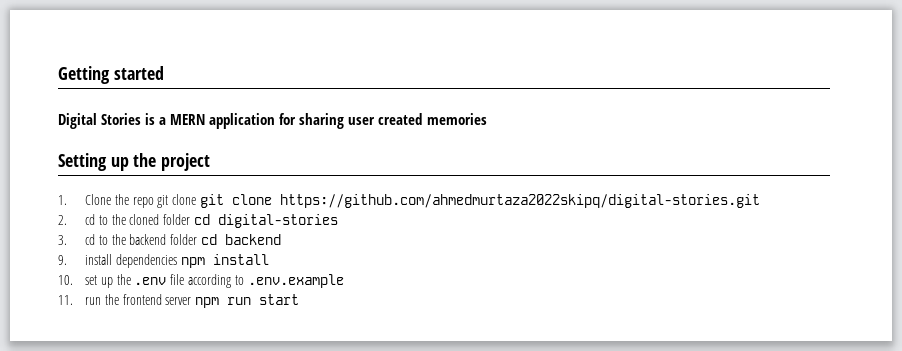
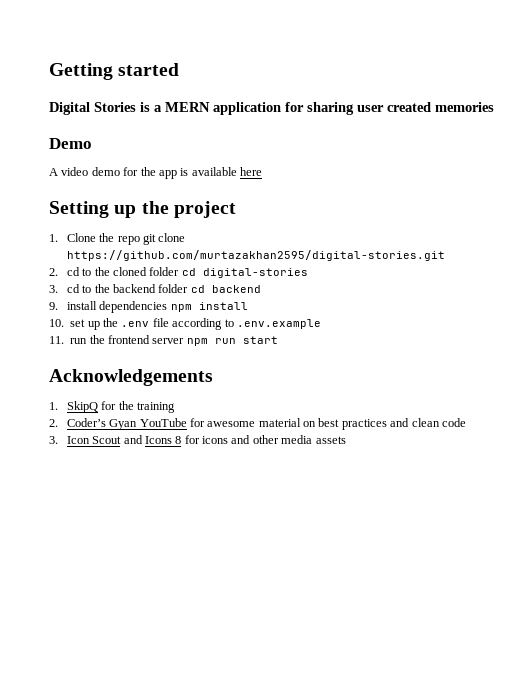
(487, 119) none -> [49,138,92,149] [49,167,262,179] // Demo // A video demo for the app is available here
[199,194,760,208] git clone https://github.com/ahmedmurtaza2022skipq/digital-stories.git -> [66,250,445,261] https://github.com/murtazakhan2595/digital-stories.git
(300, 299) none -> [49,369,213,386] [49,401,175,413] [49,418,466,430] [49,435,346,444] // Acknowledgements // 1. SkipQ for the training // 2. Coder’s Gyan YouTube for awesome material on best practices and clean code // 3. Icon Scout and Icons 8 for icons and other media assets

